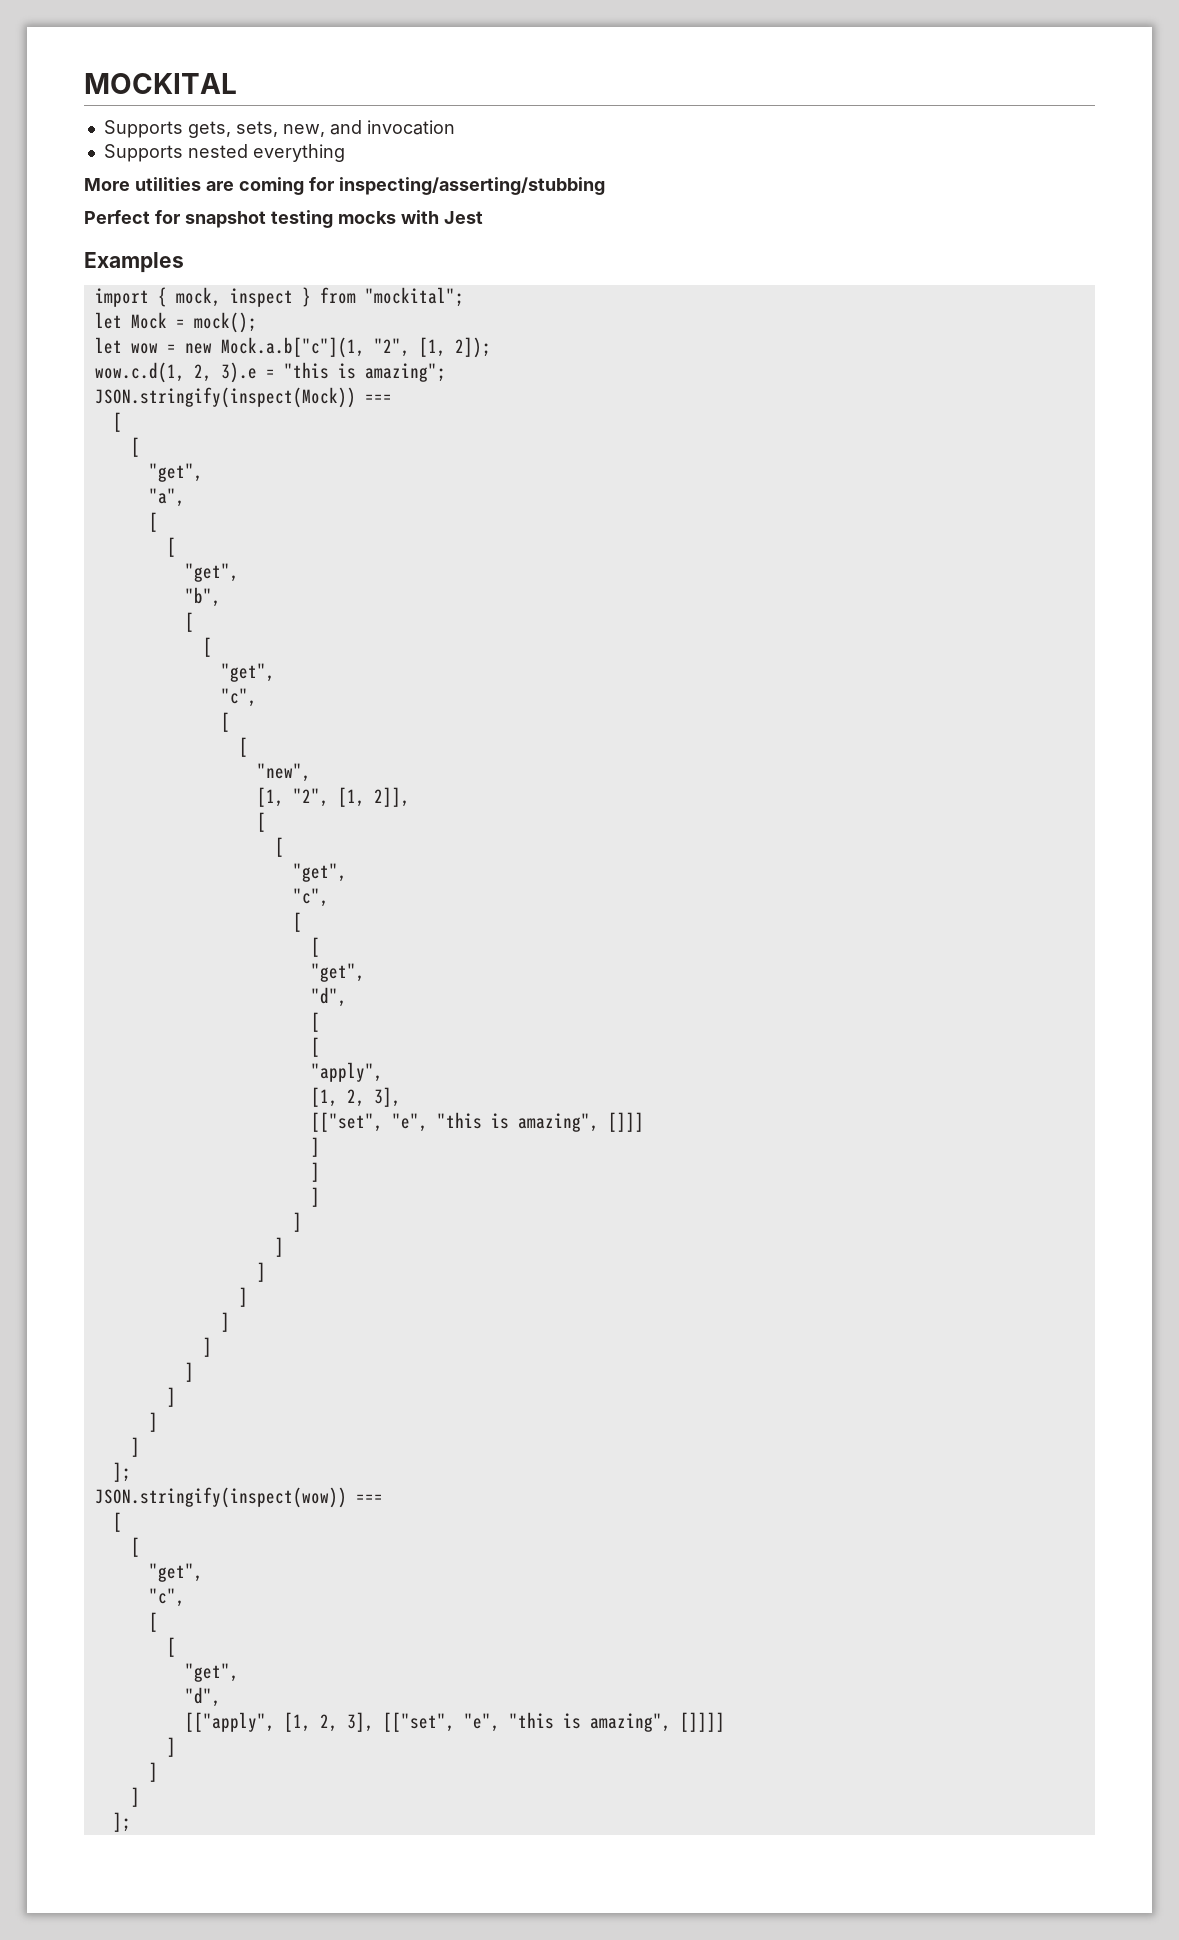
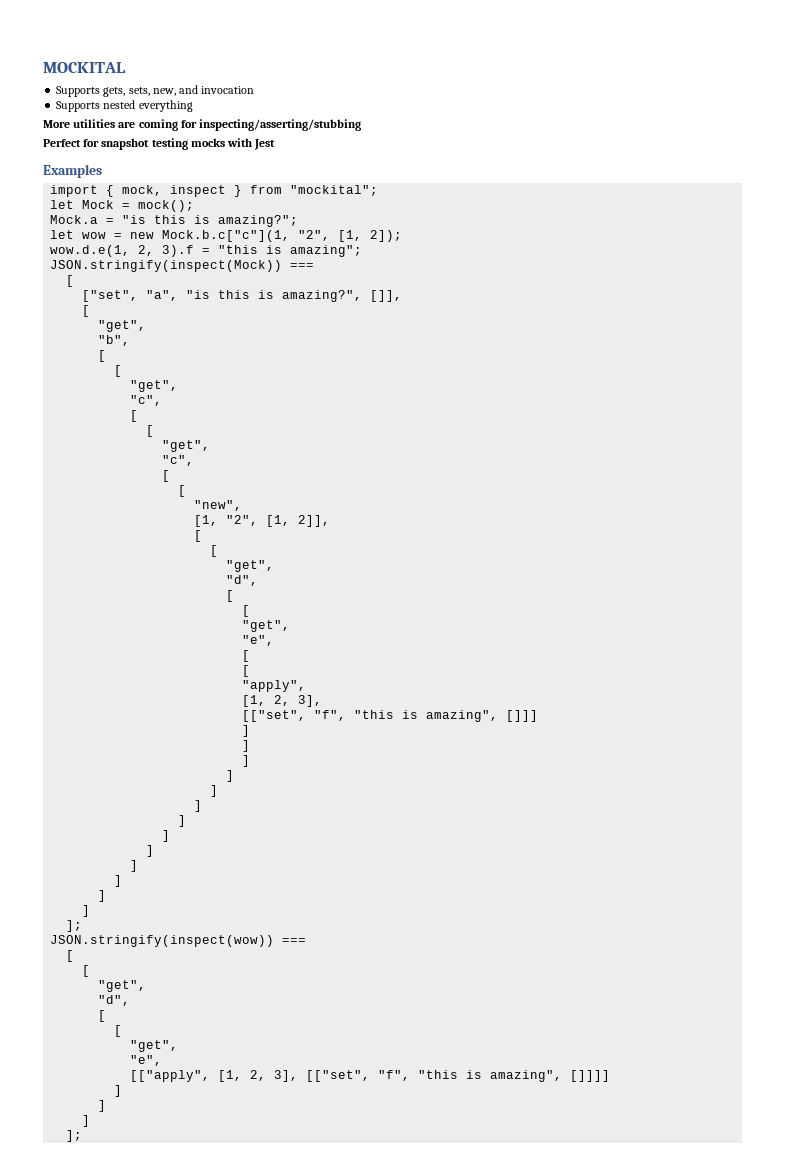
(257, 322) none -> [50,215,299,227] // Mock.a = "is this is amazing?";
[220,337,365,358] Mock.a.b["c"](1, -> [162,230,291,242] Mock.b.c["c"](1,
[94,362,257,383] wow.c.d(1, 2, 3).e -> [50,245,195,257] wow.d.e(1, 2, 3).f
[130,437,140,457] [148,463,203,482] [148,488,185,507] [148,512,158,532] [166,537,176,557] [184,563,239,582] [184,587,221,607] // [ // "get", // "a", // [ // [ // "get", // "b", -> [82,290,403,302] [82,305,91,317] [98,320,147,332] [98,335,131,346] [98,350,107,362] [114,365,123,377] [130,380,179,392] [130,395,163,406] // ["set", "a", "is this is amazing?", []], // [ // "get", // "b", // [ // [ // "get", // "c",
[292,888,329,907] [292,912,302,932] [310,937,320,957] [310,963,365,982] [310,987,347,1007] "c", // [ // [ // "get", // "d", -> [226,575,259,586] [226,590,235,602] [242,605,251,617] [242,620,291,632] [242,635,275,646] "d", // [ // [ // "get", // "e",
[391,1113,428,1132] "e", -> [314,710,347,721] "f",
[148,1588,185,1607] [148,1612,158,1632] [166,1637,176,1657] [184,1663,239,1682] [184,1687,221,1707] "c", // [ // [ // "get", // "d", -> [98,995,131,1006] [98,1010,107,1022] [114,1025,123,1037] [130,1040,179,1052] [130,1055,163,1066] "d", // [ // [ // "get", // "e",
[463,1713,500,1732] "e", -> [378,1070,411,1081] "f",

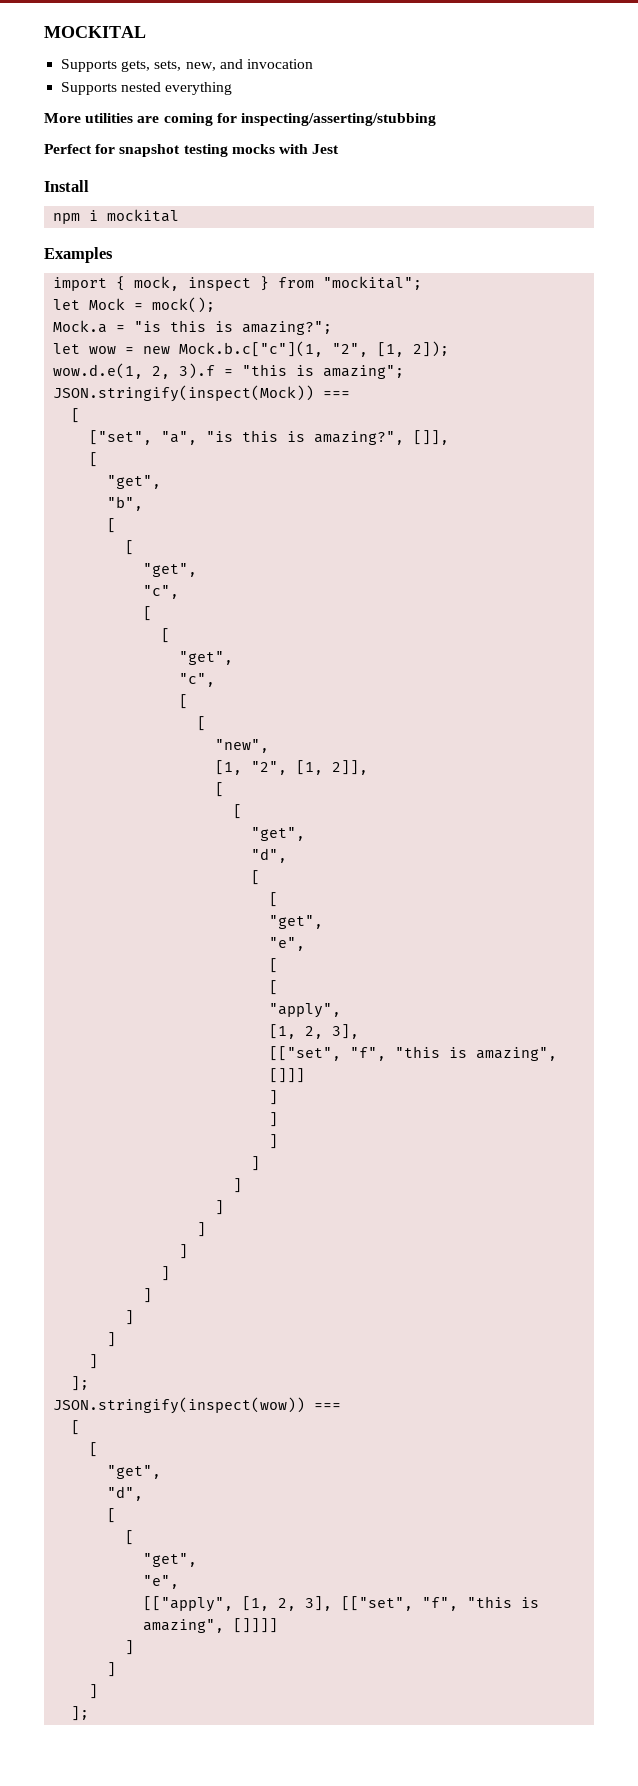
(276, 144) none -> [44,180,89,192] [53,209,180,224] // Install // npm i mockital

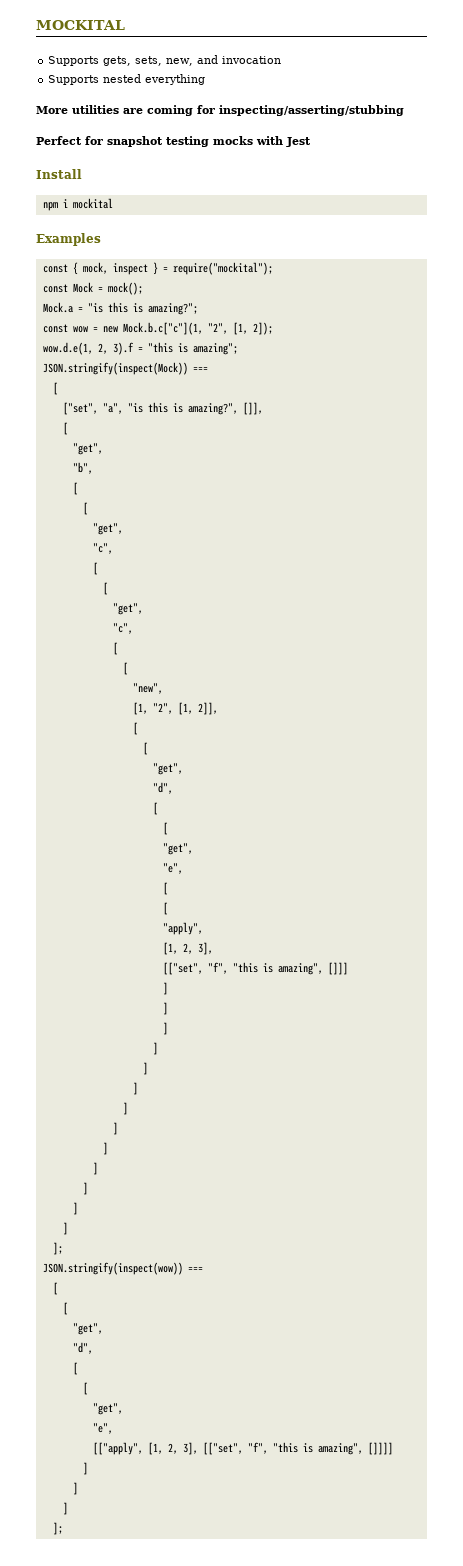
[53,277,108,291] import -> [42,264,68,273] const
[278,276,423,290] [53,299,81,310] from "mockital"; // let -> [162,262,273,275] [42,284,68,293] = require("mockital"); // const
[53,343,81,354] let -> [42,324,68,333] const

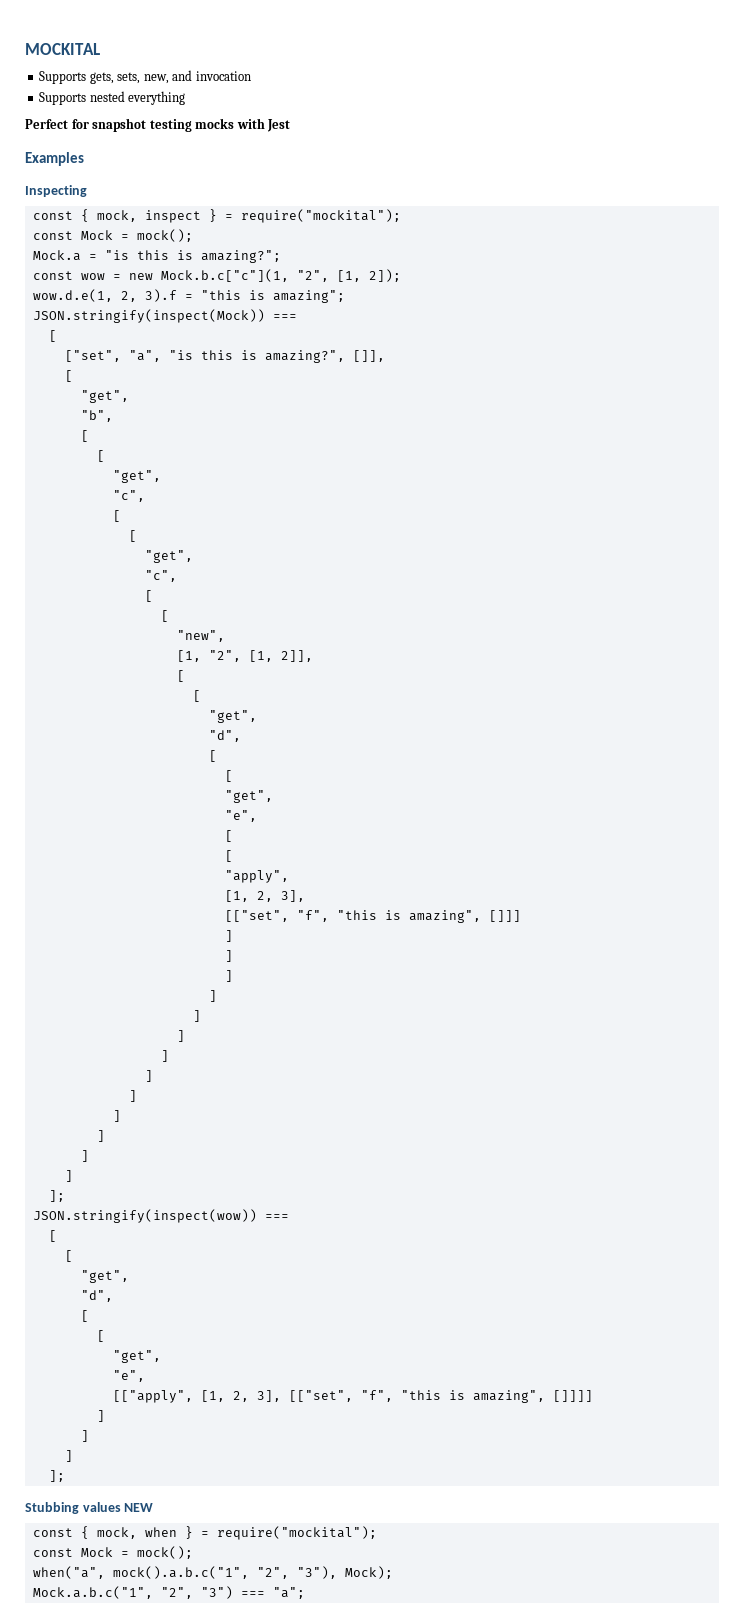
[36,105,404,116] // More utilities are coming for inspecting/asserting/stubbing -> (186, 98) none
[36,169,82,179] [42,198,113,211] [36,233,101,246] Install // npm i mockital // Examples -> [25,152,84,166] [25,185,87,197] Examples // Inspecting
(63, 1528) none -> [25,1502,154,1514] [32,1526,377,1540] [32,1546,193,1559] [32,1566,393,1579] [32,1586,305,1599] // Stubbing values NEW // const { mock, when } = require("mockital"); // const Mock = mock(); // when("a", mock().a.b.c("1", "2", "3"), Mock); // Mock.a.b.c("1", "2", "3") === "a";

